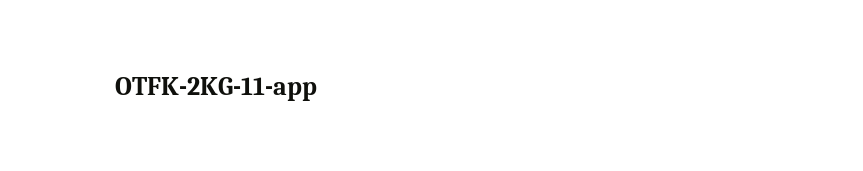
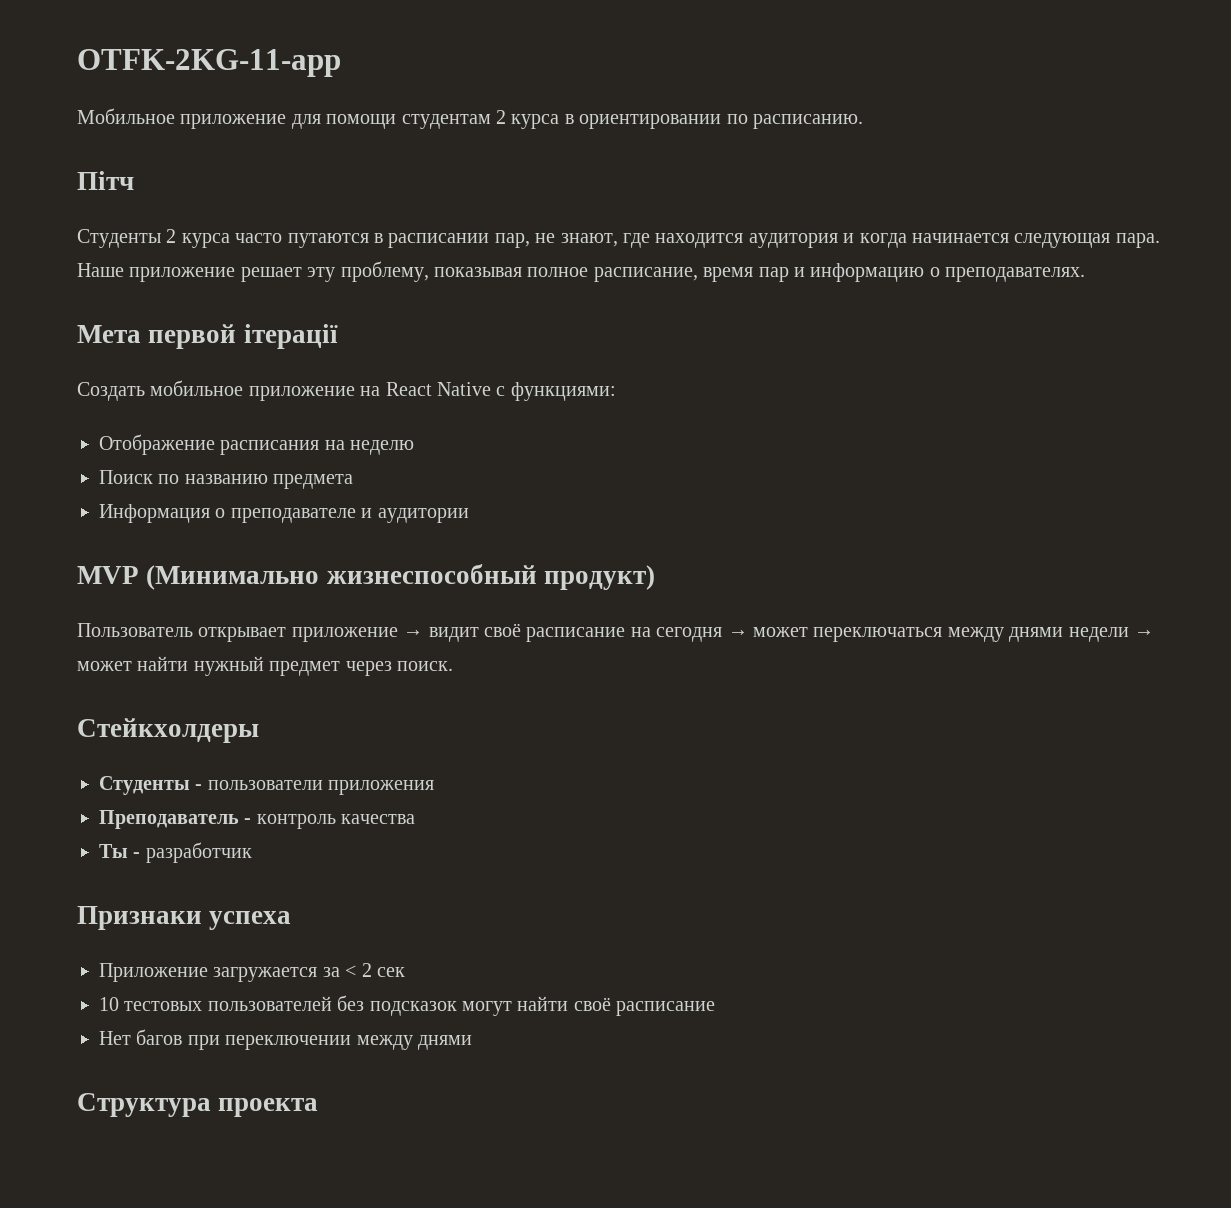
(317, 89) none -> [77,108,863,129] [77,171,134,190] [77,229,1160,248] [77,261,1086,282] [77,324,338,349] [77,380,616,401] [99,434,415,455] [99,470,354,489] [99,504,469,523] [77,564,655,590] [77,623,1154,642] [77,656,453,676] [77,718,259,743] [99,776,435,795] [99,810,416,829] [99,842,252,863] [77,906,292,930] [99,963,405,982] [99,995,716,1016] [99,1029,472,1050] [77,1093,319,1117] // Мобильное приложение для помощи студентам 2 курса в ориентировании по расписанию. // Пітч // Студенты 2 курса часто путаются в расписании пар, не знают, где находится аудитория и когда начинается следующая пара. Наше приложение решает эту проблему, показывая полное расписание, время пар и информацию о преподавателях. // Мета первой ітерації // Создать мобильное приложение на React Native с функциями: // Отображение расписания на неделю // Поиск по названию предмета // Информация о преподавателе и аудитории // MVP (Минимально жизнеспособный продукт) // Пользователь открывает приложение → видит своё расписание на сегодня → может переключаться между днями недели → может найти нужный предмет через поиск. // Стейкхолдеры // Студенты - пользователи приложения // Преподаватель - контроль качества // Ты - разработчик // Признаки успеха // Приложение загружается за < 2 сек // 10 тестовых пользователей без подсказок могут найти своё расписание // Нет багов при переключении между днями // Структура проекта

